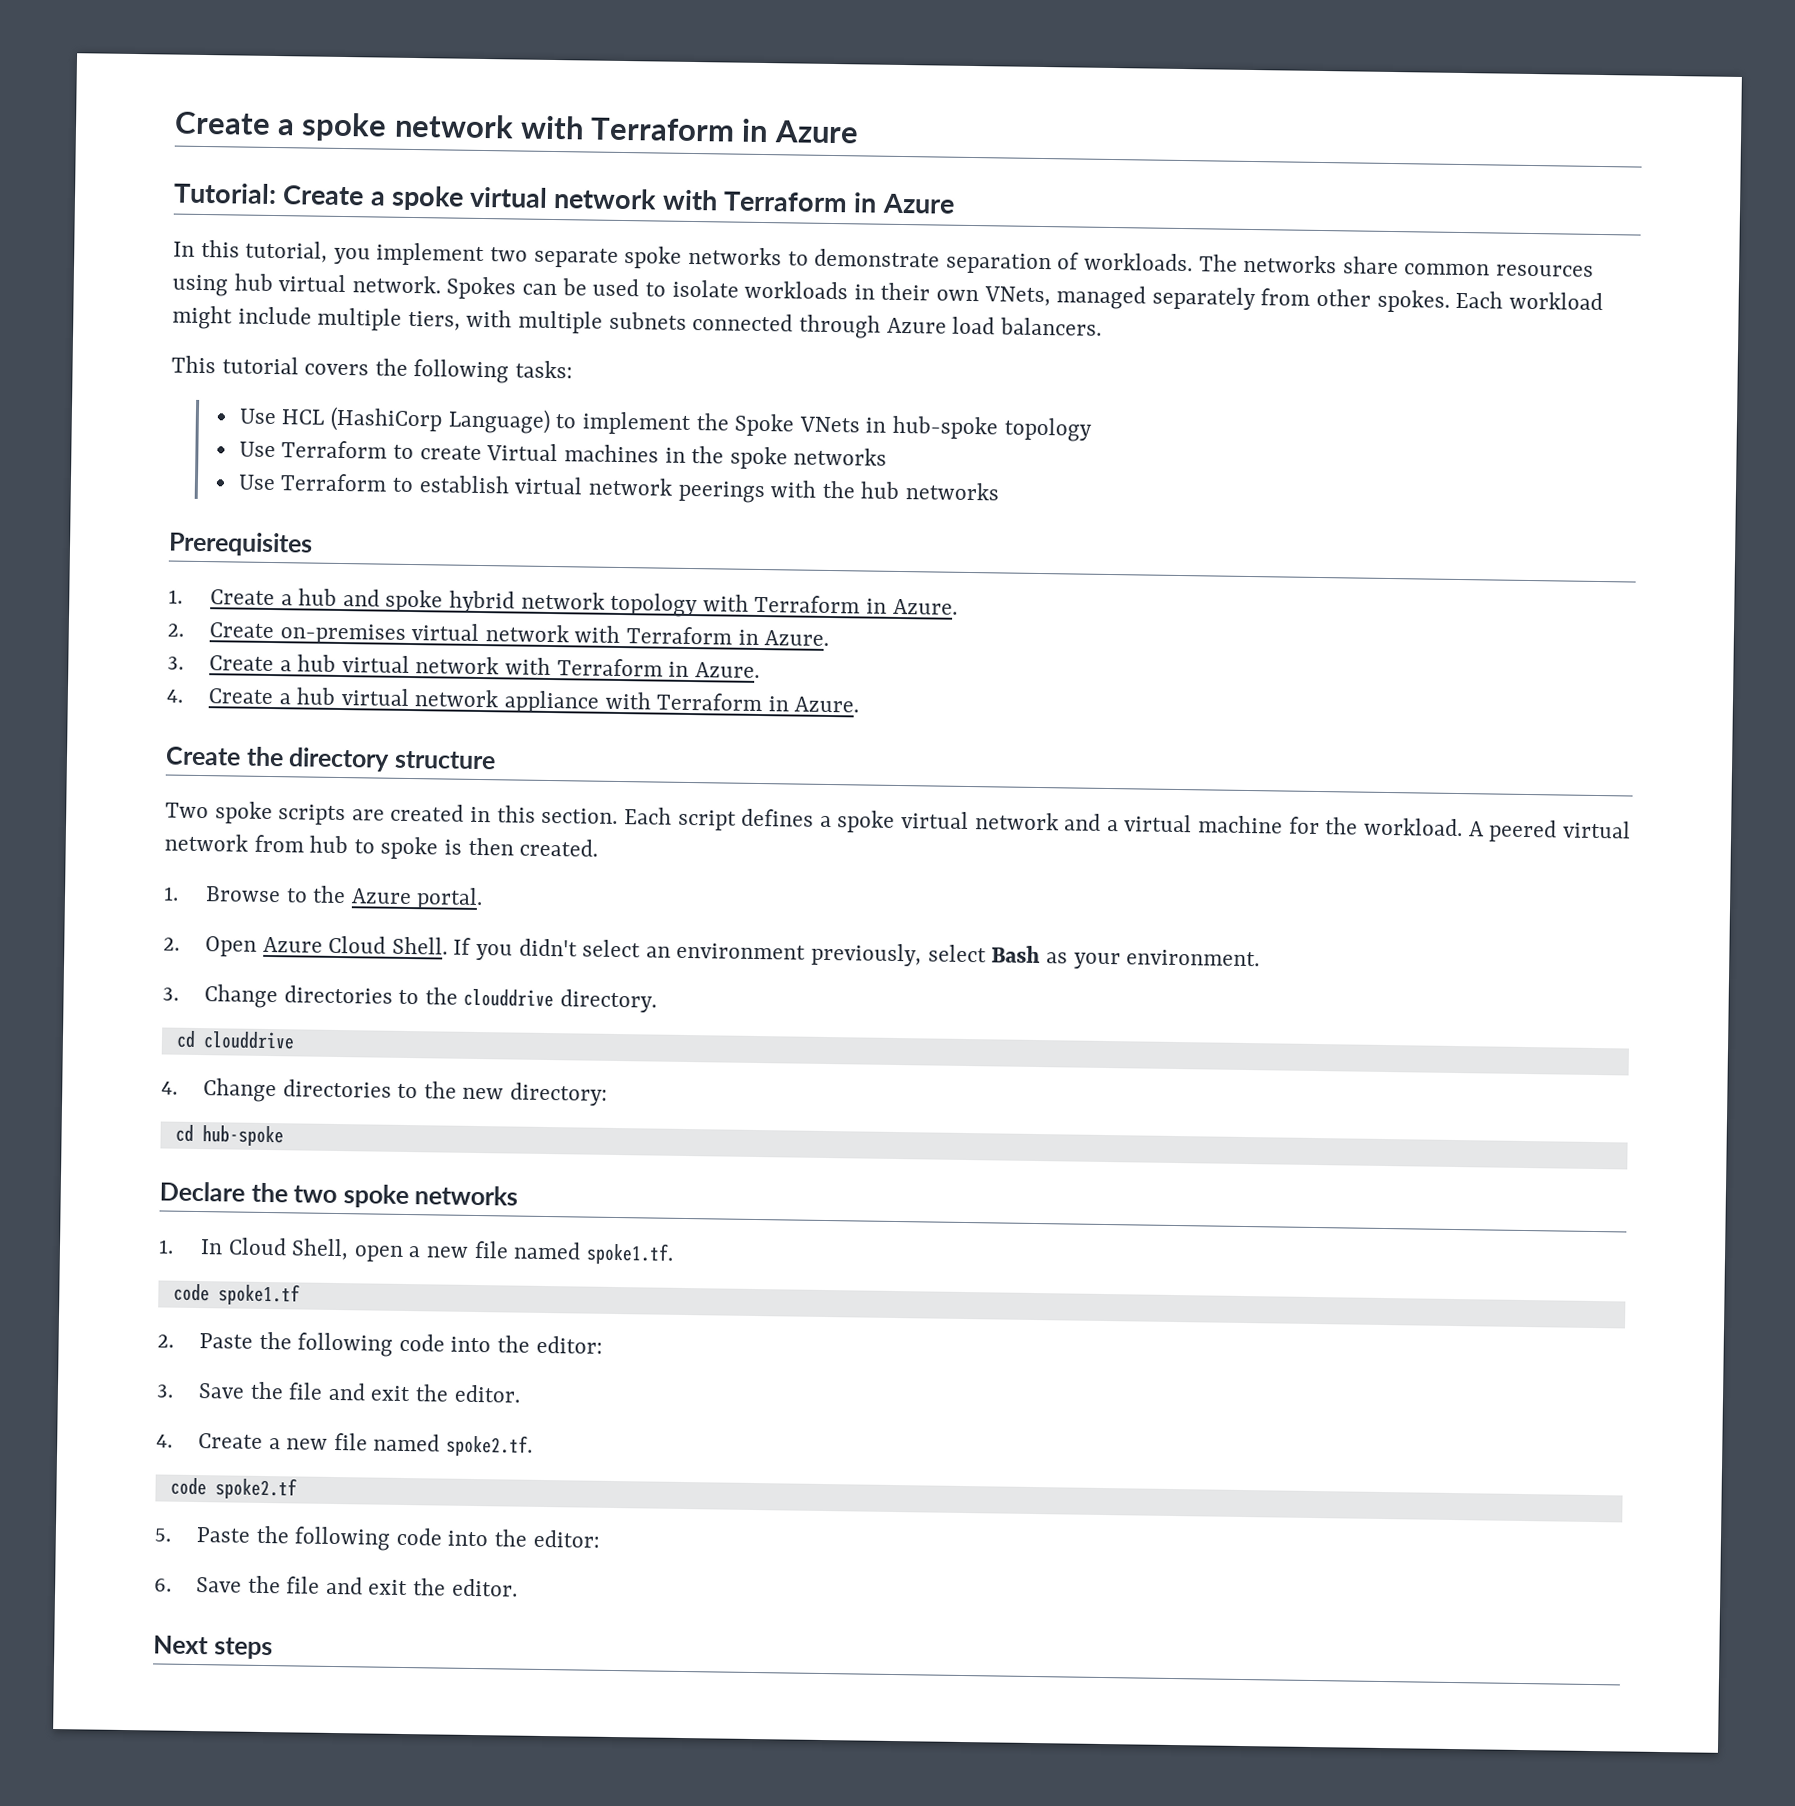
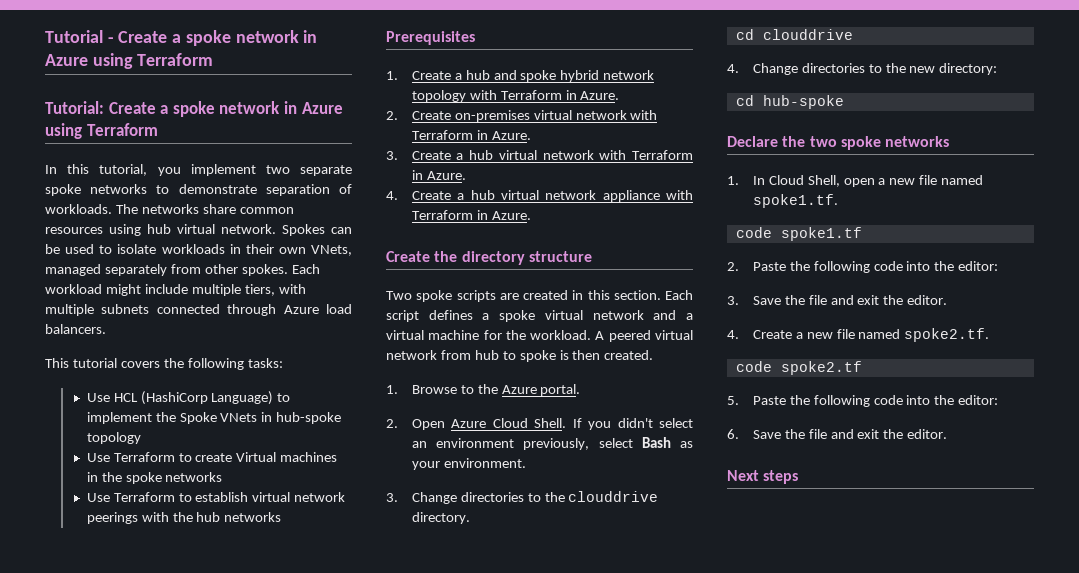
[174,111,859,144] Create a spoke network with Terraform in Azure -> [45,30,318,46] [45,53,214,69] Tutorial - Create a spoke network in Azure using Terraform
[469,186,955,214] virtual network with Terraform in Azure -> [219,101,343,114] [45,123,158,139] network in Azure using Terraform

